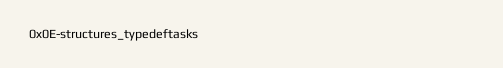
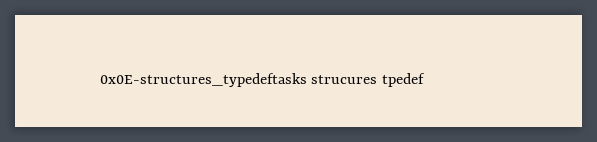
(198, 35) none -> [311,73,425,87] strucures tpedef

